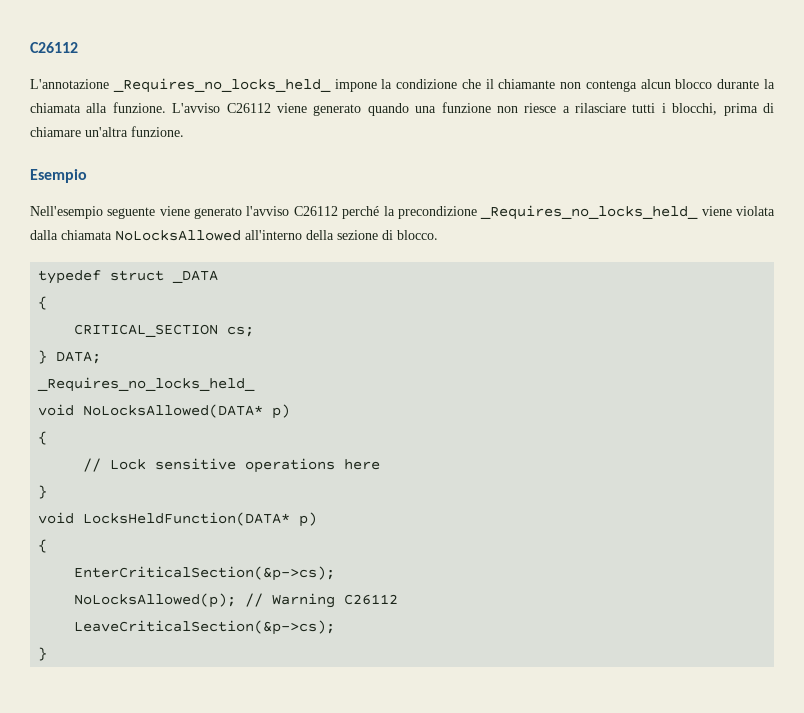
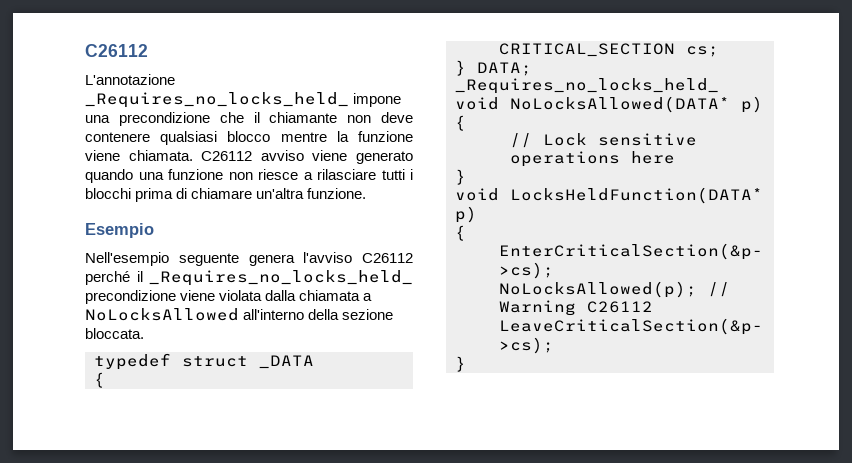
[381,79,458,89] la condizione -> [85,112,210,126] una precondizione
[585,79,775,92] [30,102,271,113] contenga alcun blocco durante la chiamata alla funzione. L'avviso C26112 -> [381,112,413,123] [85,131,413,145] [85,150,304,161] deve contenere qualsiasi blocco mentre la funzione viene chiamata. C26112 avviso
[672,103,718,115] blocchi, -> [85,188,131,199] blocchi
[159,206,243,219] viene generato -> [248,254,295,266] genera
[383,205,699,220] la precondizione _Requires_no_locks_held_ -> [136,270,413,286] [85,290,176,304] il _Requires_no_locks_held_ precondizione
(112, 235) none -> [363,293,373,301] a
[382,230,438,240] di blocco. -> [85,328,144,339] bloccata.

